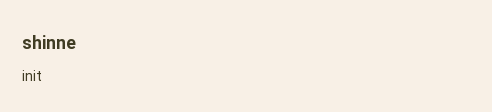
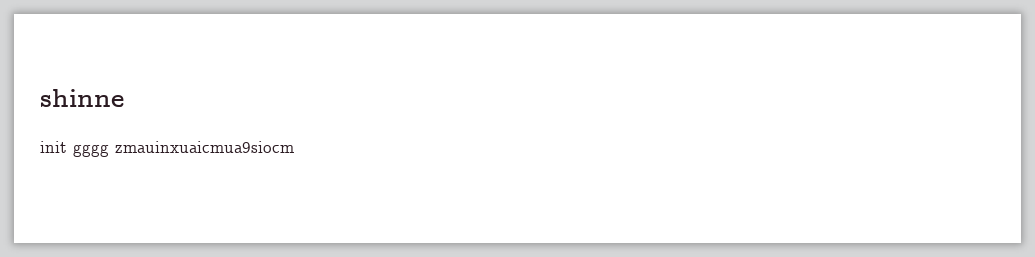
(42, 75) none -> [73,141,294,157] gggg zmauinxuaicmua9siocm

